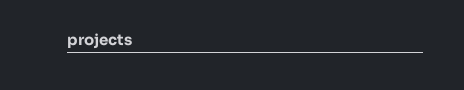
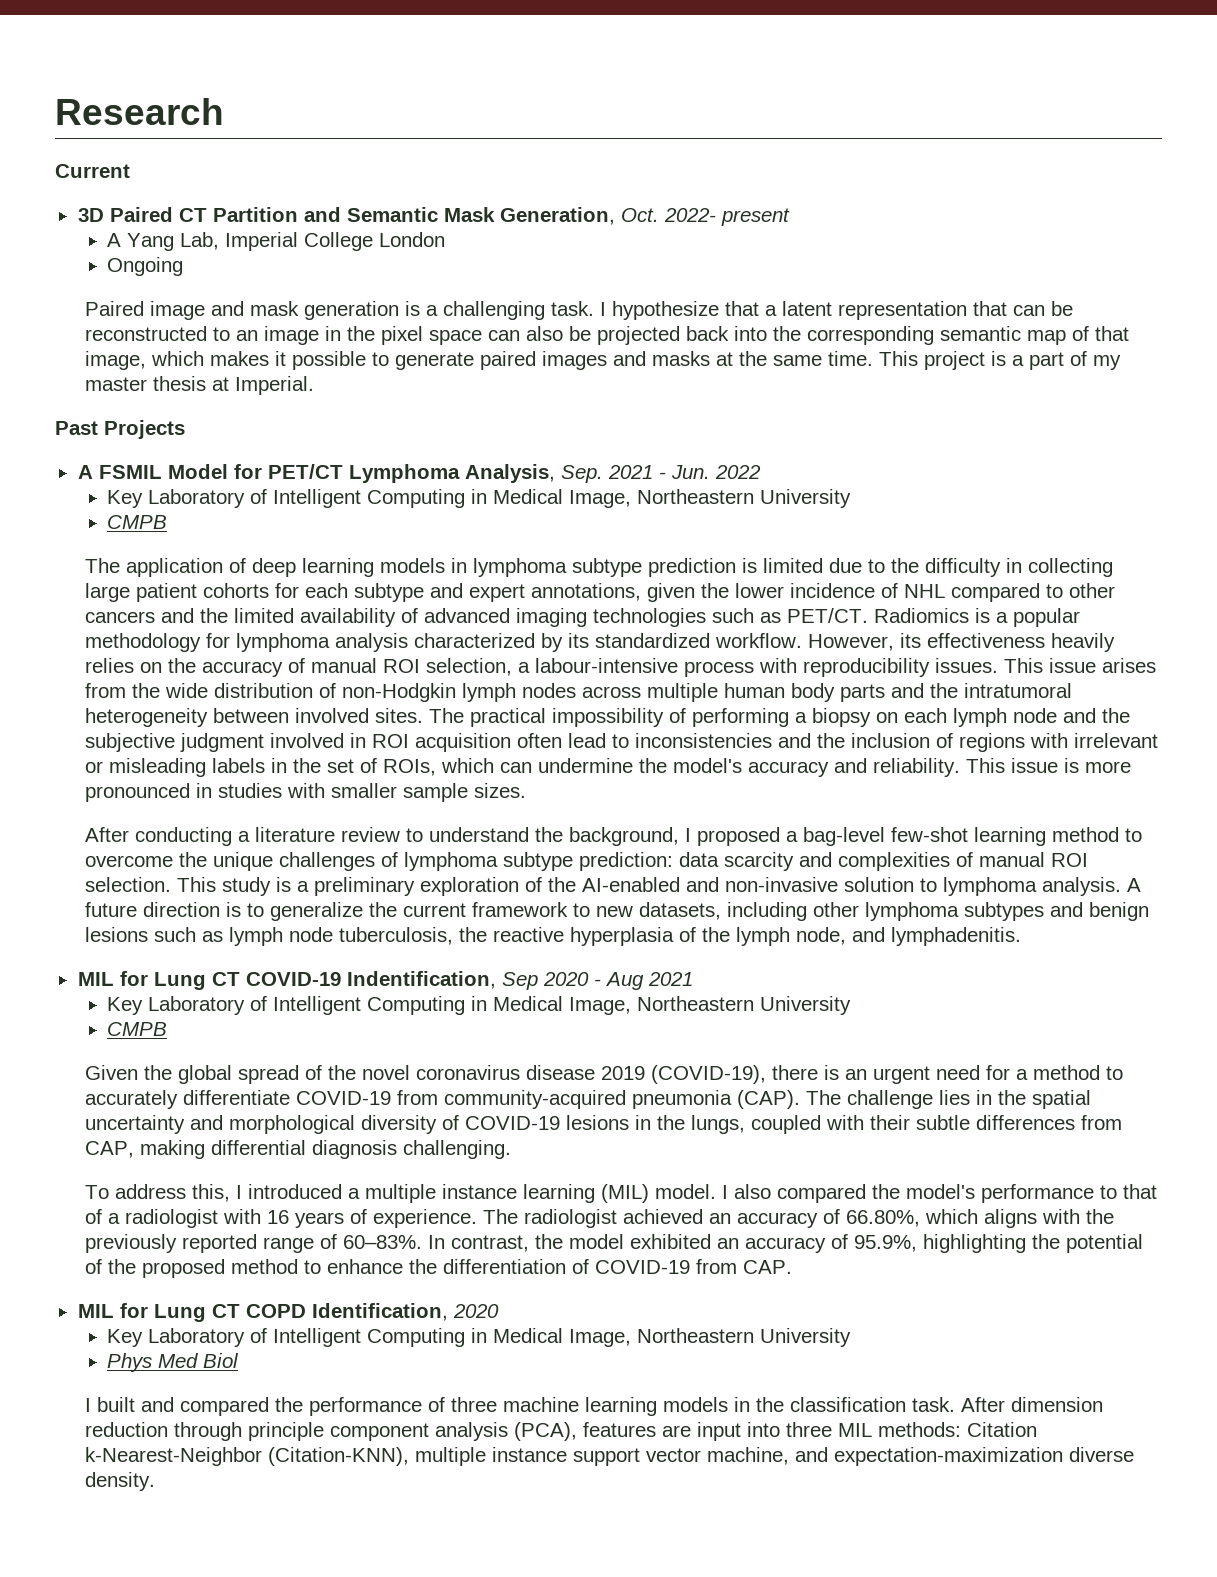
[67,33,132,49] projects -> [55,98,224,125] [55,164,130,178] [77,207,790,226] [107,232,446,251] [107,257,184,276] [84,301,1073,320] [84,326,1129,345] [84,351,1121,370] [84,376,314,395] [55,420,185,439] [77,464,761,483] [107,489,852,508] [107,515,168,529] [84,558,1113,577] [84,583,1115,602] [84,608,1080,627] [84,633,1115,652] [84,658,1156,677] [84,683,1072,702] [84,708,1130,727] [84,733,1158,752] [84,758,1131,777] [84,783,526,802] [84,827,1142,846] [84,852,1088,871] [84,877,1141,896] [84,902,1149,921] [84,927,1021,946] [77,971,693,990] [107,996,852,1015] [107,1022,168,1036] [84,1065,1123,1084] [84,1090,1091,1109] [84,1115,1122,1134] [84,1140,511,1159] [84,1184,1157,1203] [84,1209,1114,1228] [84,1234,1143,1253] [84,1259,792,1278] [77,1303,499,1322] [107,1328,852,1347] [107,1353,240,1372] [84,1397,1103,1416] [84,1422,1037,1441] [84,1447,1134,1466] [84,1472,155,1491] Research // Current // 3D Paired CT Partition and Semantic Mask Generation, Oct. 2022- present // A Yang Lab, Imperial College London // Ongoing // Paired image and mask generation is a challenging task. I hypothesize that a latent representation that can be reconstructed to an image in the pixel space can also be projected back into the corresponding semantic map of that image, which makes it possible to generate paired images and masks at the same time. This project is a part of my master thesis at Imperial. // Past Projects // A FSMIL Model for PET/CT Lymphoma Analysis, Sep. 2021 - Jun. 2022 // Key Laboratory of Intelligent Computing in Medical Image, Northeastern University // CMPB // The application of deep learning models in lymphoma subtype prediction is limited due to the difficulty in collecting large patient cohorts for each subtype and expert annotations, given the lower incidence of NHL compared to other cancers and the limited availability of advanced imaging technologies such as PET/CT. Radiomics is a popular methodology for lymphoma analysis characterized by its standardized workflow. However, its effectiveness heavily relies on the accuracy of manual ROI selection, a labour-intensive process with reproducibility issues. This issue arises from the wide distribution of non-Hodgkin lymph nodes across multiple human body parts and the intratumoral heterogeneity between involved sites. The practical impossibility of performing a biopsy on each lymph node and the subjective judgment involved in ROI acquisition often lead to inconsistencies and the inclusion of regions with irrelevant or misleading labels in the set of ROIs, which can undermine the model's accuracy and reliability. This issue is more pronounced in studies with smaller sample sizes. // After conducting a literature review to understand the background, I proposed a bag-level few-shot learning method to overcome the unique challenges of lymphoma subtype prediction: data scarcity and complexities of manual ROI selection. This study is a preliminary exploration of the AI-enabled and non-invasive solution to lymphoma analysis. A future direction is to generalize the current framework to new datasets, including other lymphoma subtypes and benign lesions such as lymph node tuberculosis, the reactive hyperplasia of the lymph node, and lymphadenitis. // MIL for Lung CT COVID-19 Indentification, Sep 2020 - Aug 2021 // Key Laboratory of Intelligent Computing in Medical Image, Northeastern University // CMPB // Given the global spread of the novel coronavirus disease 2019 (COVID-19), there is an urgent need for a method to accurately differentiate COVID-19 from community-acquired pneumonia (CAP). The challenge lies in the spatial uncertainty and morphological diversity of COVID-19 lesions in the lungs, coupled with their subtle differences from CAP, making differential diagnosis challenging. // To address this, I introduced a multiple instance learning (MIL) model. I also compared the model's performance to that of a radiologist with 16 years of experience. The radiologist achieved an accuracy of 66.80%, which aligns with the previously reported range of 60–83%. In contrast, the model exhibited an accuracy of 95.9%, highlighting the potential of the proposed method to enhance the differentiation of COVID-19 from CAP. // MIL for Lung CT COPD Identification, 2020 // Key Laboratory of Intelligent Computing in Medical Image, Northeastern University // Phys Med Biol // I built and compared the performance of three machine learning models in the classification task. After dimension reduction through principle component analysis (PCA), features are input into three MIL methods: Citation k-Nearest-Neighbor (Citation-KNN), multiple instance support vector machine, and expectation-maximization diverse density.

